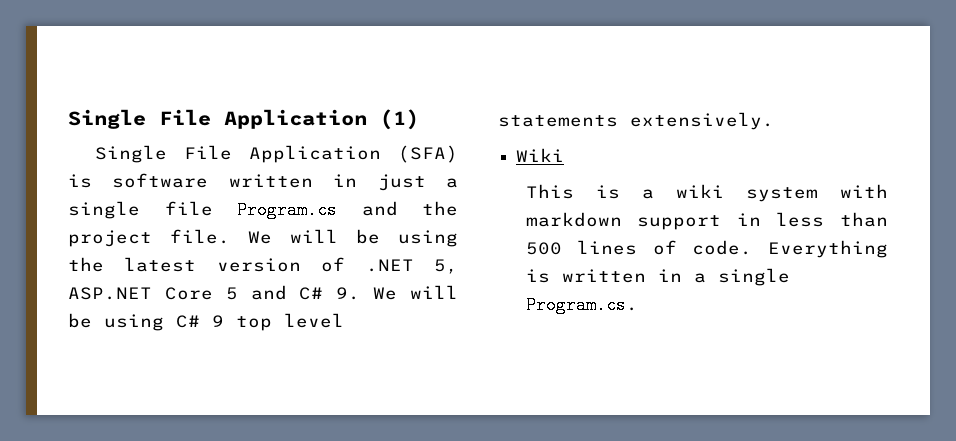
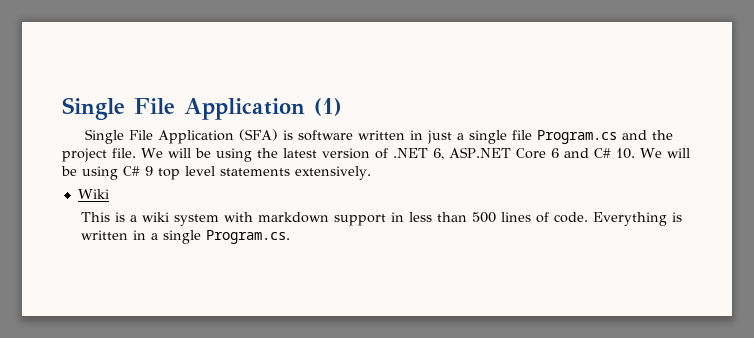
[434,259,458,274] 5, -> [432,148,444,160] 6,
[225,287,238,300] 5 -> [550,148,559,158] 6
[336,287,361,300] 9. -> [615,148,635,159] 10.

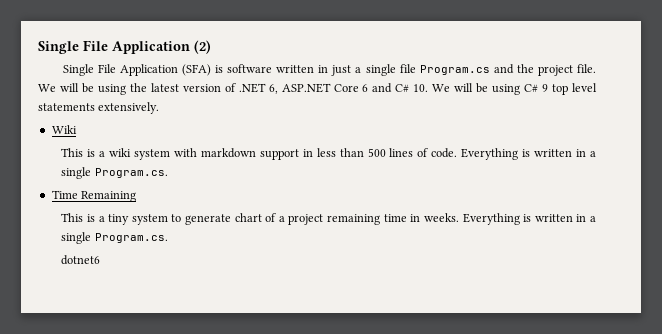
[62,97,342,120] Single File Application (1) -> [38,40,211,54] Single File Application (2)
(290, 237) none -> [51,190,137,202] [61,213,596,225] [61,232,168,244] [61,255,101,265] // Time Remaining // This is a tiny system to generate chart of a project remaining time in weeks. Everything is written in a single Program.cs. // dotnet6

